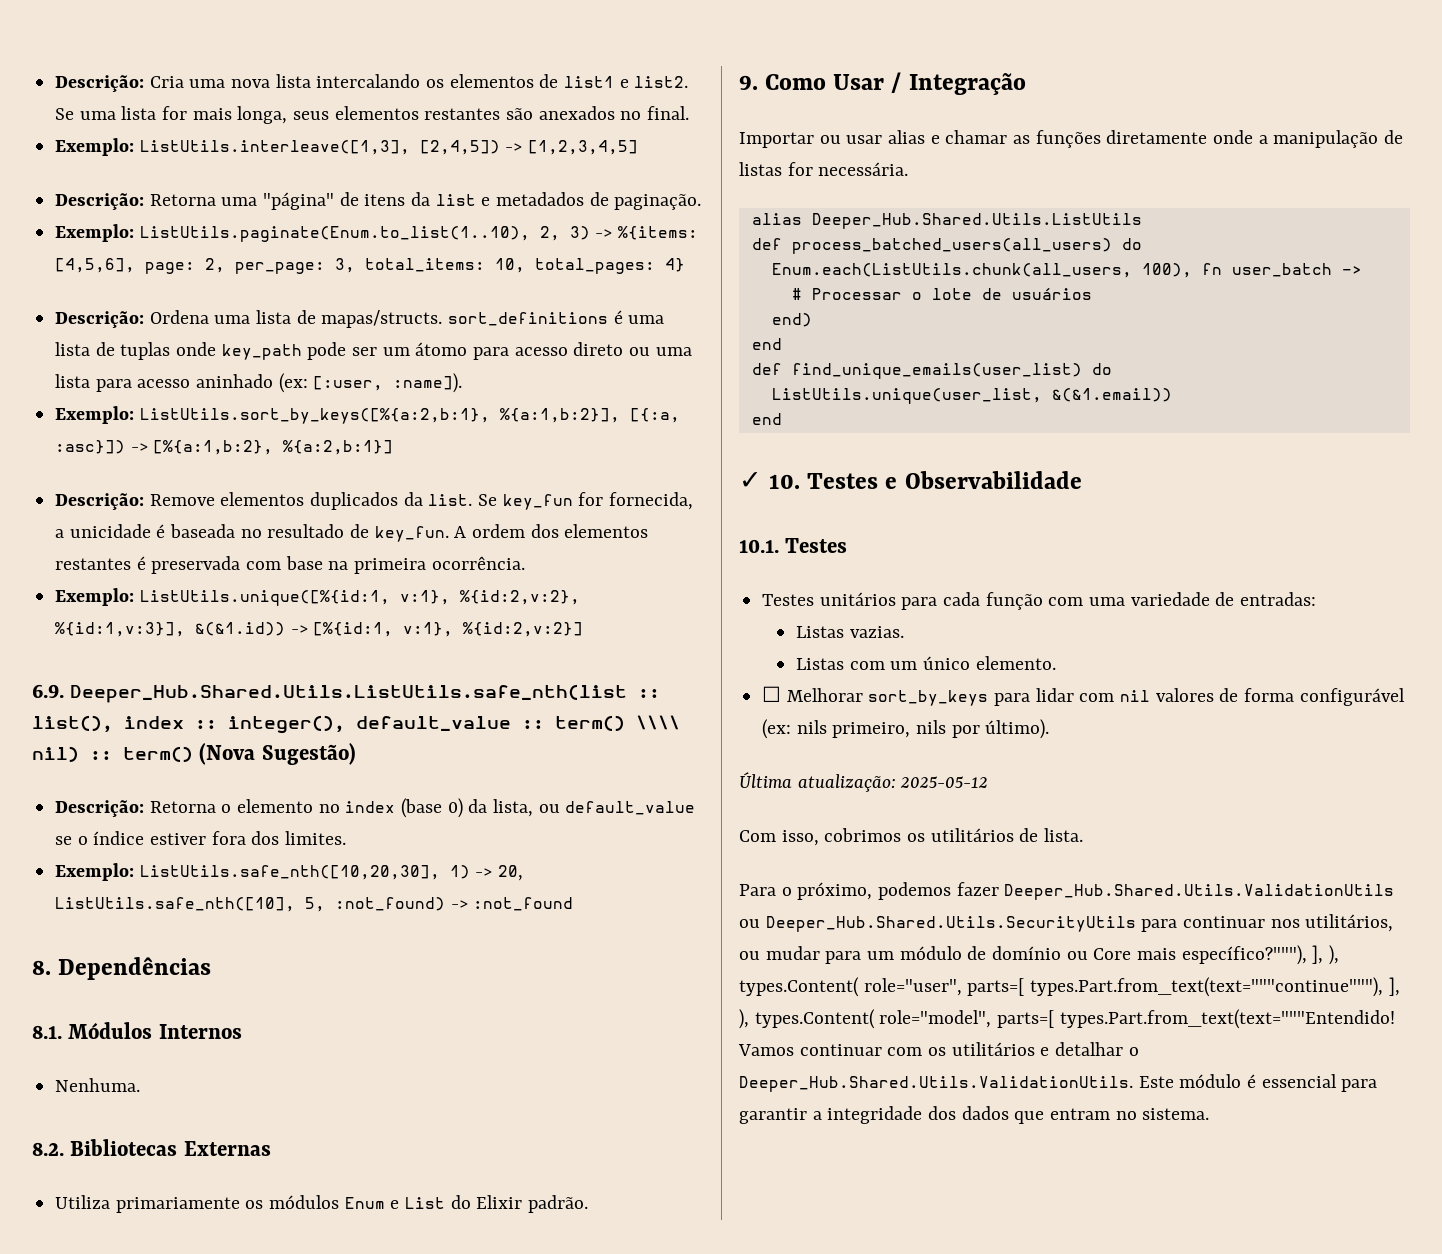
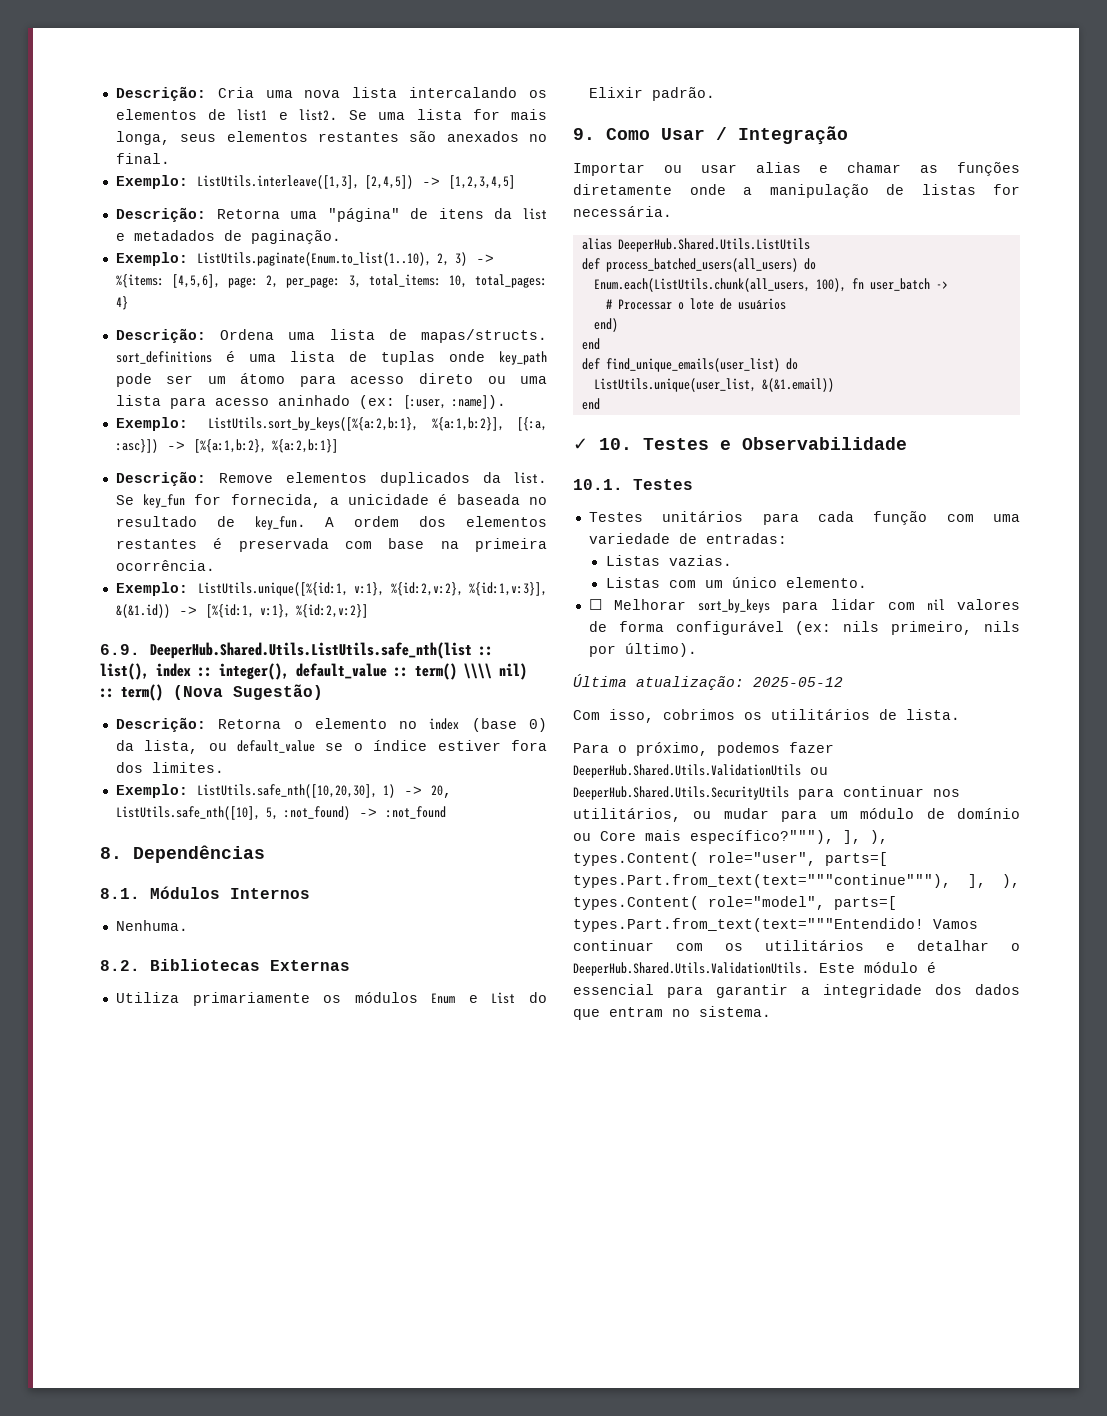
[70,684,628,703] Deeper_Hub.Shared.Utils.ListUtils.safe_nth(list -> [150,642,472,659] DeeperHub.Shared.Utils.ListUtils.safe_nth(list
[811,213,1142,229] Deeper_Hub.Shared.Utils.ListUtils -> [617,238,810,252] DeeperHub.Shared.Utils.ListUtils
[1004,884,1395,900] [739,916,1136,932] Deeper_Hub.Shared.Utils.ValidationUtils ou Deeper_Hub.Shared.Utils.SecurityUtils -> [573,764,828,778] [573,786,789,800] DeeperHub.Shared.Utils.ValidationUtils ou DeeperHub.Shared.Utils.SecurityUtils
[739,1076,1133,1092] Deeper_Hub.Shared.Utils.ValidationUtils. -> [573,962,810,976] DeeperHub.Shared.Utils.ValidationUtils.

